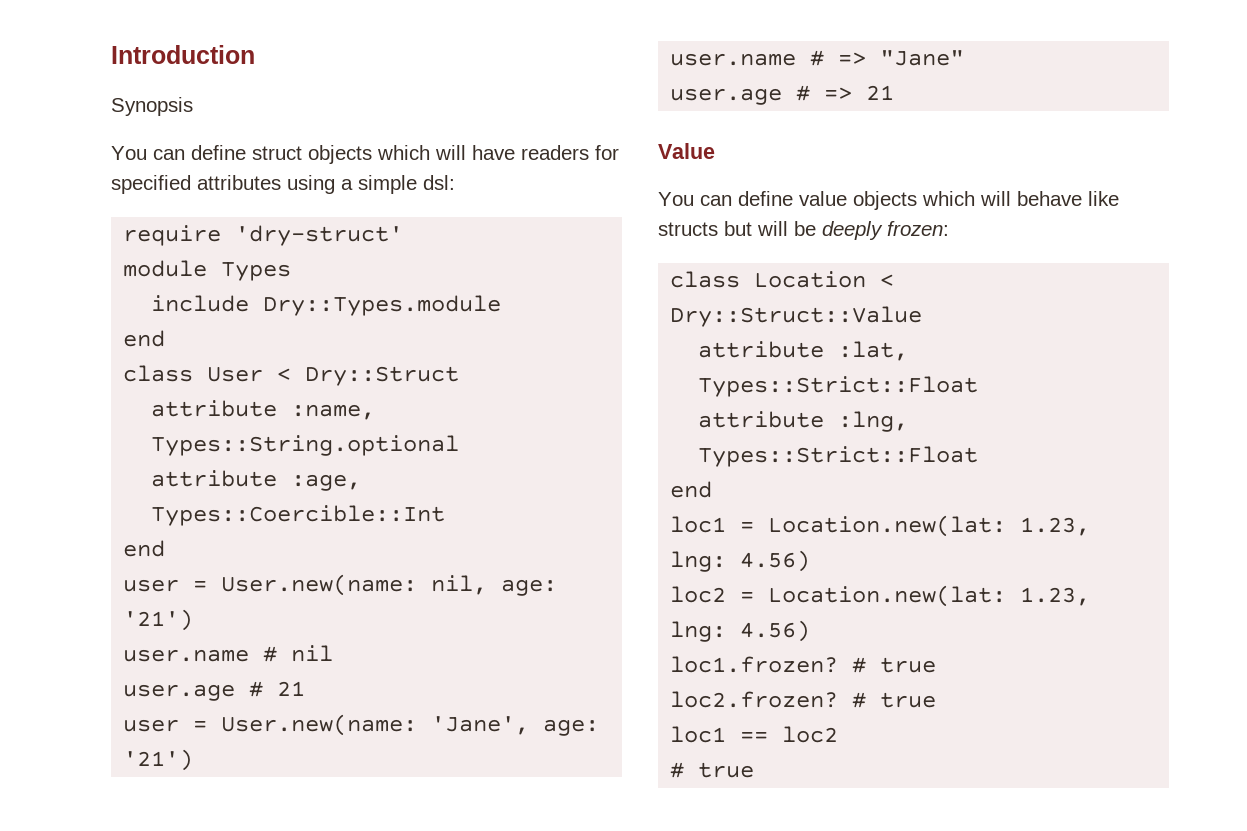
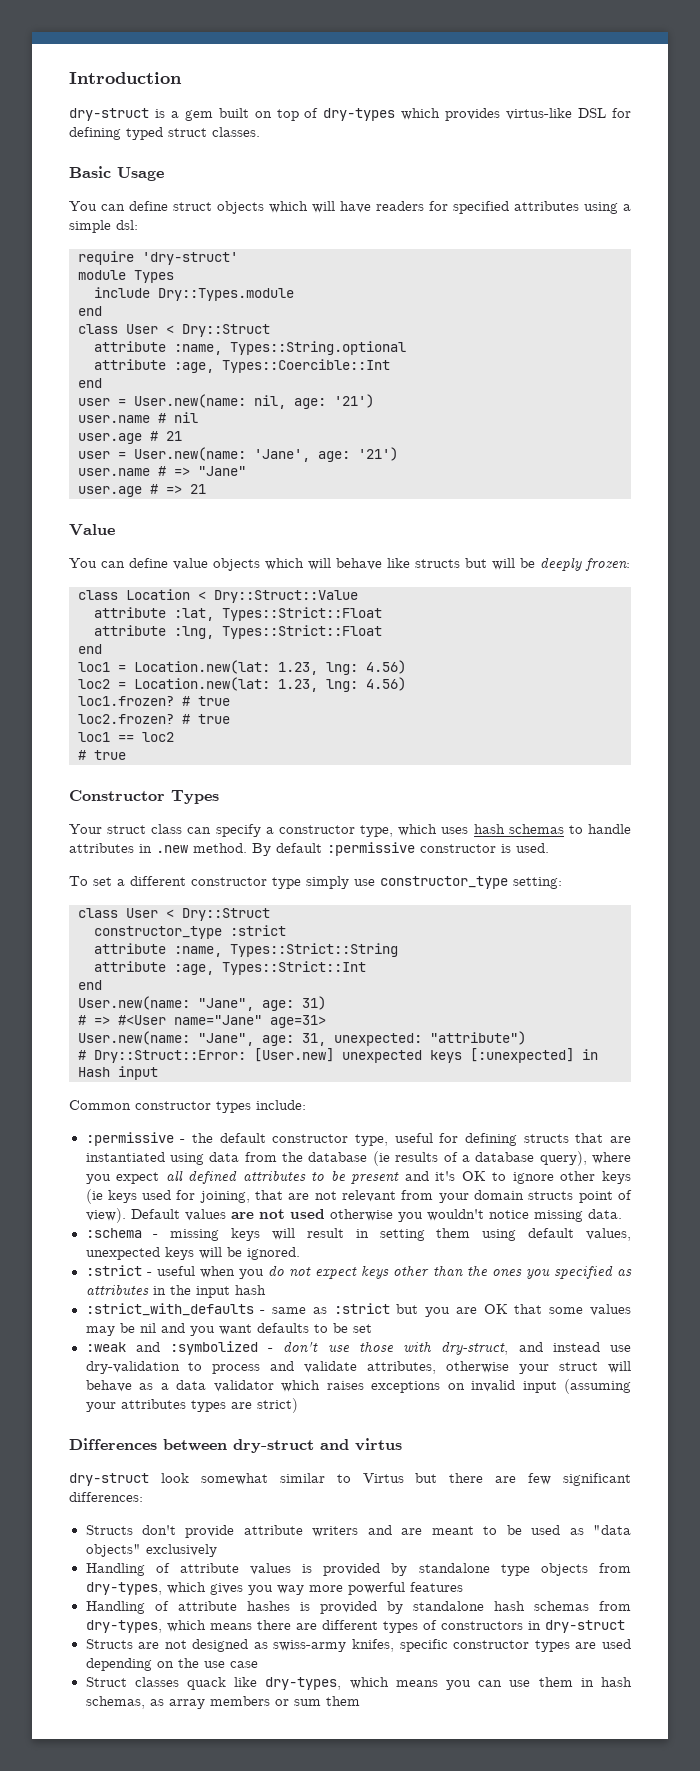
[111,97,193,116] Synopsis -> [69,108,631,121] [69,127,260,140] [69,166,164,181] dry-struct is a gem built on top of dry-types which provides virtus-like DSL for defining typed struct classes. // Basic Usage
(755, 770) none -> [69,790,219,804] [69,824,631,837] [69,842,549,856] [69,876,562,889] [78,908,270,921] [94,925,286,939] [94,943,398,957] [94,961,366,975] [78,980,102,990] [78,996,326,1011] [78,1015,326,1028] [78,1031,526,1046] [78,1048,598,1063] [78,1066,158,1080] [69,1100,306,1113] [85,1132,631,1146] [85,1151,631,1166] [85,1170,631,1184] [85,1189,632,1204] [85,1208,622,1223] [85,1228,632,1241] [85,1247,300,1260] [85,1265,633,1279] [85,1285,266,1298] [85,1303,631,1317] [85,1323,372,1336] [85,1341,632,1355] [85,1361,632,1374] [85,1379,631,1394] [85,1398,298,1413] [69,1438,402,1453] [69,1473,631,1486] [69,1492,143,1502] [85,1525,631,1538] [85,1544,217,1557] [85,1563,631,1576] [85,1582,463,1595] [85,1601,631,1614] [85,1620,625,1633] [85,1639,631,1652] [85,1658,258,1671] [85,1677,632,1690] [85,1696,360,1709] // Constructor Types // Your struct class can specify a constructor type, which uses hash schemas to handle attributes in .new method. By default :permissive constructor is used. // To set a different constructor type simply use constructor_type setting: // class User < Dry::Struct // constructor_type :strict // attribute :name, Types::Strict::String // attribute :age, Types::Strict::Int // end // User.new(name: "Jane", age: 31) // # => #<User name="Jane" age=31> // User.new(name: "Jane", age: 31, unexpected: "attribute") // # Dry::Struct::Error: [User.new] unexpected keys [:unexpected] in Hash input // Common constructor types include: // :permissive - the default constructor type, useful for defining structs that are instantiated using data from the database (ie results of a database query), where you expect all defined attributes to be present and it's OK to ignore other keys (ie keys used for joining, that are not relevant from your domain structs point of view). Default values are not used otherwise you wouldn't notice missing data. // :schema - missing keys will result in setting them using default values, unexpected keys will be ignored. // :strict - useful when you do not expect keys other than the ones you specified as attributes in the input hash // :strict_with_defaults - same as :strict but you are OK that some values may be nil and you want defaults to be set // :weak and :symbolized - don't use those with dry-struct, and instead use dry-validation to process and validate attributes, otherwise your struct will behave as a data validator which raises exceptions on invalid input (assuming your attributes types are strict) // Differences between dry-struct and virtus // dry-struct look somewhat similar to Virtus but there are few significant differences: // Structs don't provide attribute writers and are meant to be used as "data objects" exclusively // Handling of attribute values is provided by standalone type objects from dry-types, which gives you way more powerful features // Handling of attribute hashes is provided by standalone hash schemas from dry-types, which means there are different types of constructors in dry-struct // Structs are not designed as swiss-army knifes, specific constructor types are used depending on the use case // Struct classes quack like dry-types, which means you can use them in hash schemas, as array members or sum them

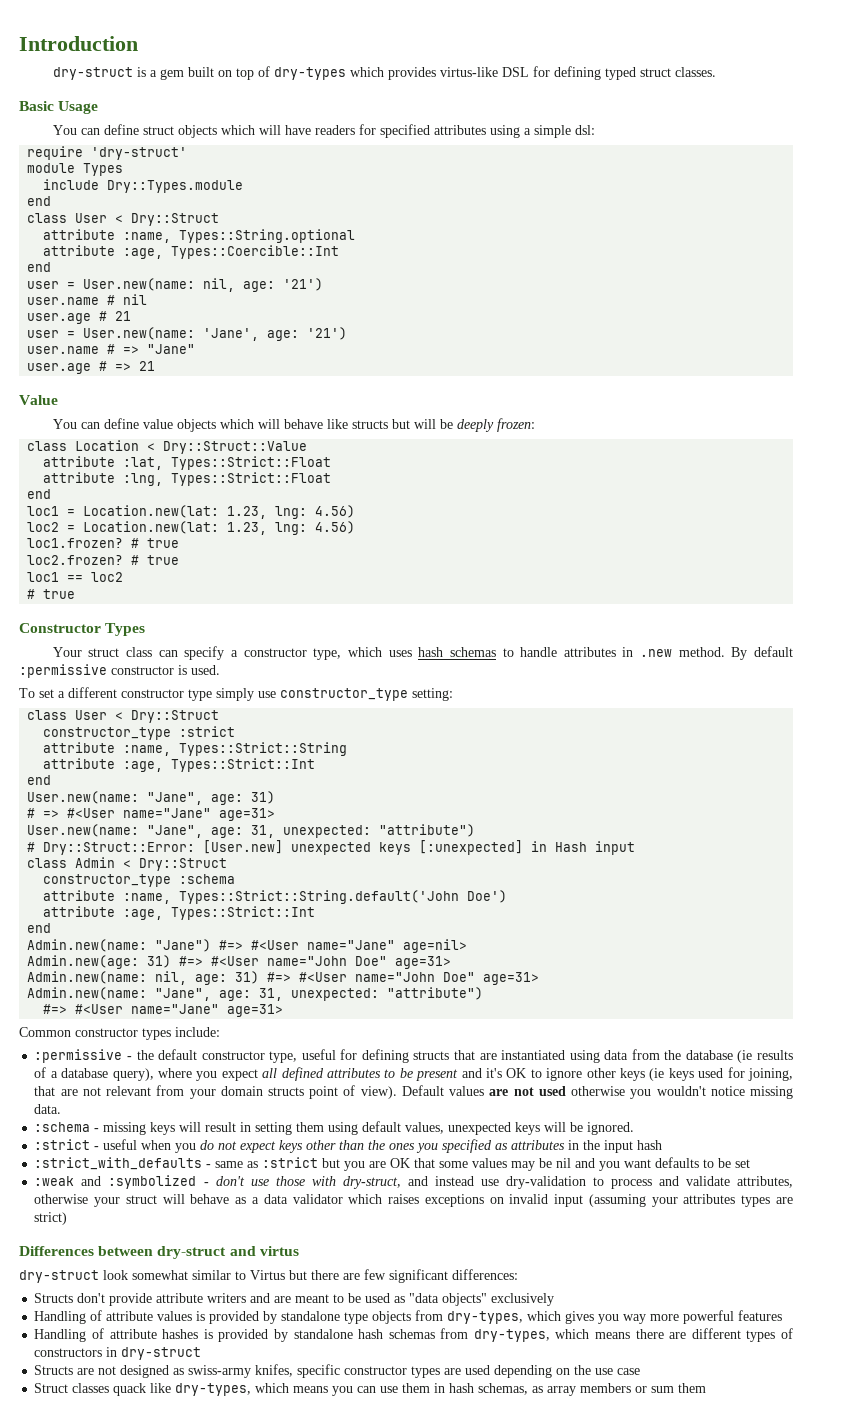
(158, 1073) none -> [27,857,228,871] [43,874,236,887] [43,890,508,904] [43,906,316,920] [27,923,52,933] [27,939,468,953] [27,955,452,969] [27,971,540,985] [27,987,484,1001] [43,1004,284,1017] // class Admin < Dry::Struct // constructor_type :schema // attribute :name, Types::Strict::String.default('John Doe') // attribute :age, Types::Strict::Int // end // Admin.new(name: "Jane") #=> #<User name="Jane" age=nil> // Admin.new(age: 31) #=> #<User name="John Doe" age=31> // Admin.new(name: nil, age: 31) #=> #<User name="John Doe" age=31> // Admin.new(name: "Jane", age: 31, unexpected: "attribute") // #=> #<User name="Jane" age=31>

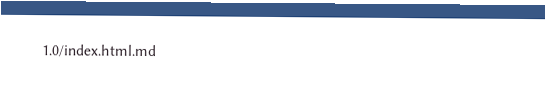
[19,36,138,51] [52,66,716,80] [19,101,99,114] [52,124,595,138] [27,146,188,160] [27,163,124,176] [43,179,244,193] [27,196,52,206] [27,213,220,226] [43,229,356,243] [43,245,340,259] [27,262,52,272] [27,278,324,292] [27,294,148,305] [27,311,132,324] [27,327,348,341] [27,344,196,354] [27,361,156,374] [19,395,58,405] [52,418,535,432] [27,440,308,454] [43,456,332,470] [43,472,332,486] [27,489,52,499] [27,505,356,519] [27,521,356,535] [27,538,180,548] [27,555,180,565] [27,572,124,582] [27,589,76,599] [19,623,146,636] [52,646,793,660] [19,664,220,678] [19,687,453,701] [27,710,220,723] [43,726,236,740] [43,742,348,756] [43,758,316,772] [27,775,52,785] [27,791,276,805] [27,808,276,821] [27,824,476,838] [27,840,636,855] [27,857,228,871] [43,874,236,887] [43,890,508,904] [43,906,316,920] [27,923,52,933] [27,939,468,953] [27,955,452,969] [27,971,540,985] [27,987,484,1001] [43,1004,284,1017] [19,1027,220,1040] [34,1049,793,1063] [34,1067,793,1081] [34,1085,794,1099] [34,1104,62,1114] [34,1121,635,1135] [34,1139,663,1153] [34,1157,751,1171] [34,1175,793,1189] [34,1194,793,1207] [34,1212,68,1225] [19,1246,299,1259] [19,1269,518,1283] [34,1293,555,1306] [34,1310,783,1324] [34,1328,793,1342] [34,1347,202,1360] [34,1364,641,1378] [34,1383,707,1396] Introduction // dry-struct is a gem built on top of dry-types which provides virtus-like DSL for defining typed struct classes. // Basic Usage // You can define struct objects which will have readers for specified attributes using a simple dsl: // require 'dry-struct' // module Types // include Dry::Types.module // end // class User < Dry::Struct // attribute :name, Types::String.optional // attribute :age, Types::Coercible::Int // end // user = User.new(name: nil, age: '21') // user.name # nil // user.age # 21 // user = User.new(name: 'Jane', age: '21') // user.name # => "Jane" // user.age # => 21 // Value // You can define value objects which will behave like structs but will be deeply frozen: // class Location < Dry::Struct::Value // attribute :lat, Types::Strict::Float // attribute :lng, Types::Strict::Float // end // loc1 = Location.new(lat: 1.23, lng: 4.56) // loc2 = Location.new(lat: 1.23, lng: 4.56) // loc1.frozen? # true // loc2.frozen? # true // loc1 == loc2 // # true // Constructor Types // Your struct class can specify a constructor type, which uses hash schemas to handle attributes in .new method. By default :permissive constructor is used. // To set a different constructor type simply use constructor_type setting: // class User < Dry::Struct // constructor_type :strict // attribute :name, Types::Strict::String // attribute :age, Types::Strict::Int // end // User.new(name: "Jane", age: 31) // # => #<User name="Jane" age=31> // User.new(name: "Jane", age: 31, unexpected: "attribute") // # Dry::Struct::Error: [User.new] unexpected keys [:unexpected] in Hash input // class Admin < Dry::Struct // constructor_type :schema // attribute :name, Types::Strict::String.default('John Doe') // attribute :age, Types::Strict::Int // end // Admin.new(name: "Jane") #=> #<User name="Jane" age=nil> // Admin.new(age: 31) #=> #<User name="John Doe" age=31> // Admin.new(name: nil, age: 31) #=> #<User name="John Doe" age=31> // Admin.new(name: "Jane", age: 31, unexpected: "attribute") // #=> #<User name="Jane" age=31> // Common constructor types include: // :permissive - the default constructor type, useful for defining structs that are instantiated using data from the database (ie results of a database query), where you expect all defined attributes to be present and it's OK to ignore other keys (ie keys used for joining, that are not relevant from your domain structs point of view). Default values are not used otherwise you wouldn't notice missing data. // :schema - missing keys will result in setting them using default values, unexpected keys will be ignored. // :strict - useful when you do not expect keys other than the ones you specified as attributes in the input hash // :strict_with_defaults - same as :strict but you are OK that some values may be nil and you want defaults to be set // :weak and :symbolized - don't use those with dry-struct, and instead use dry-validation to process and validate attributes, otherwise your struct will behave as a data validator which raises exceptions on invalid input (assuming your attributes types are strict) // Differences between dry-struct and virtus // dry-struct look somewhat similar to Virtus but there are few significant differences: // Structs don't provide attribute writers and are meant to be used as "data objects" exclusively // Handling of attribute values is provided by standalone type objects from dry-types, which gives you way more powerful features // Handling of attribute hashes is provided by standalone hash schemas from dry-types, which means there are different types of constructors in dry-struct // Structs are not designed as swiss-army knifes, specific constructor types are used depending on the use case // Struct classes quack like dry-types, which means you can use them in hash schemas, as array members or sum them -> [41,44,156,58] 1.0/index.html.md

